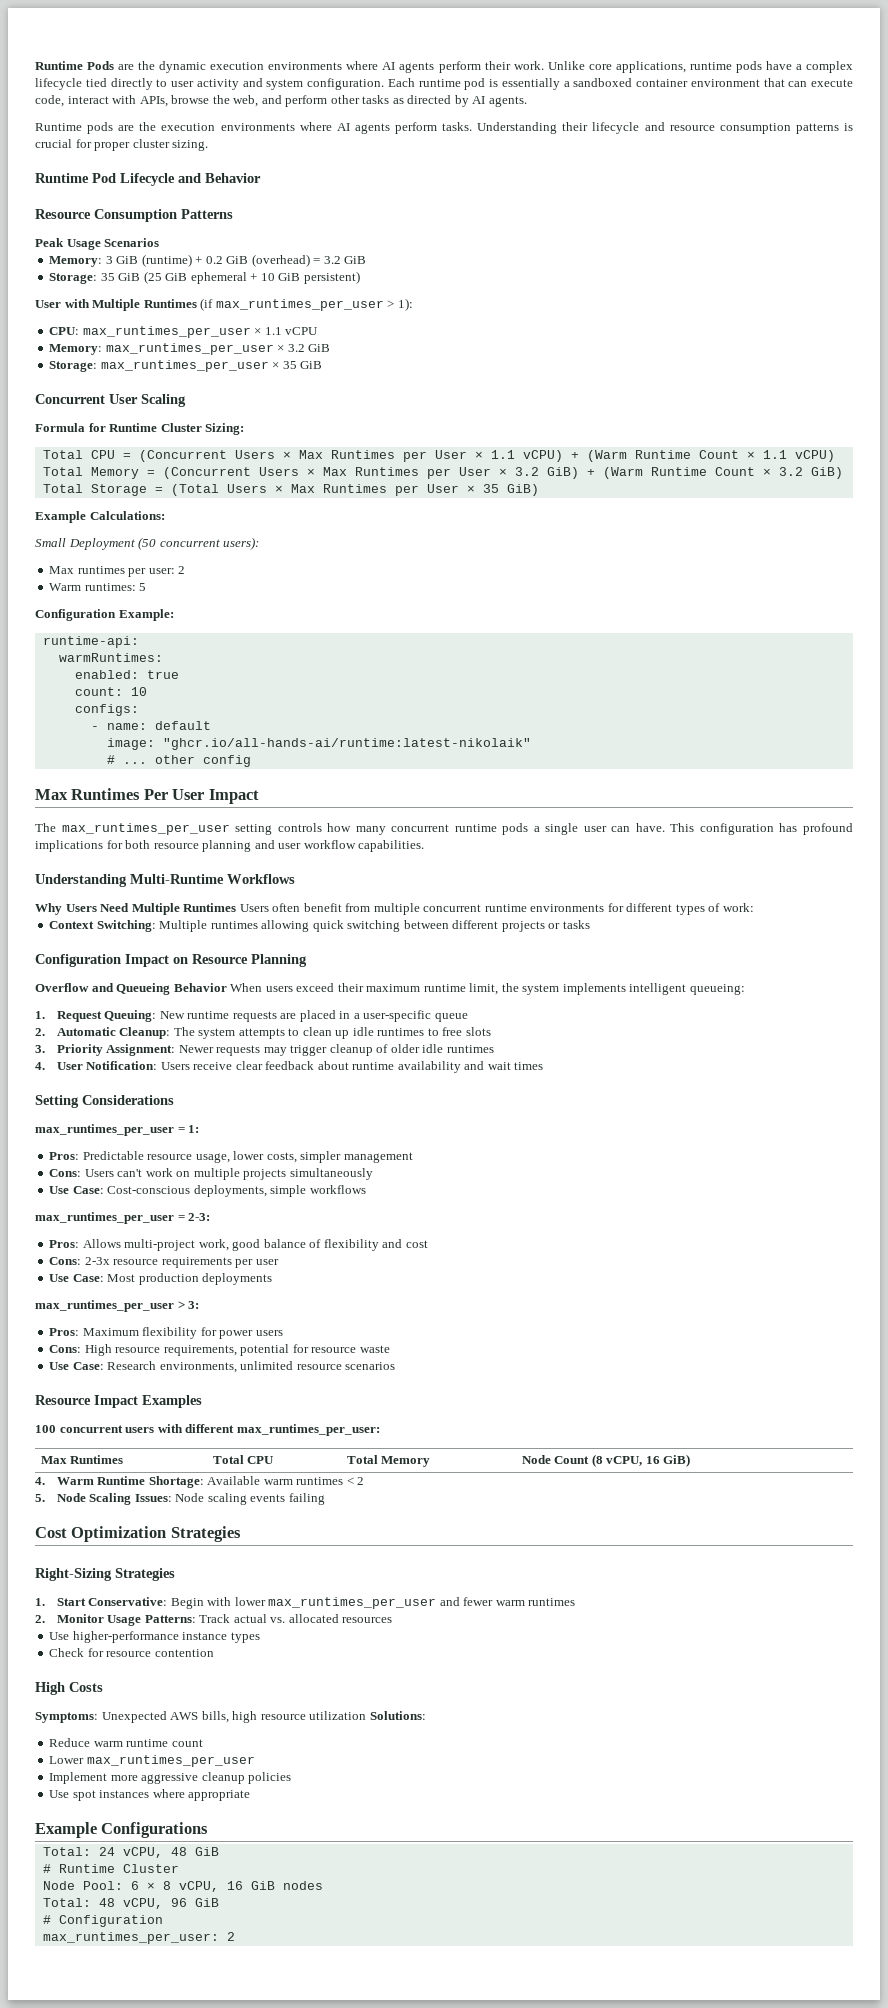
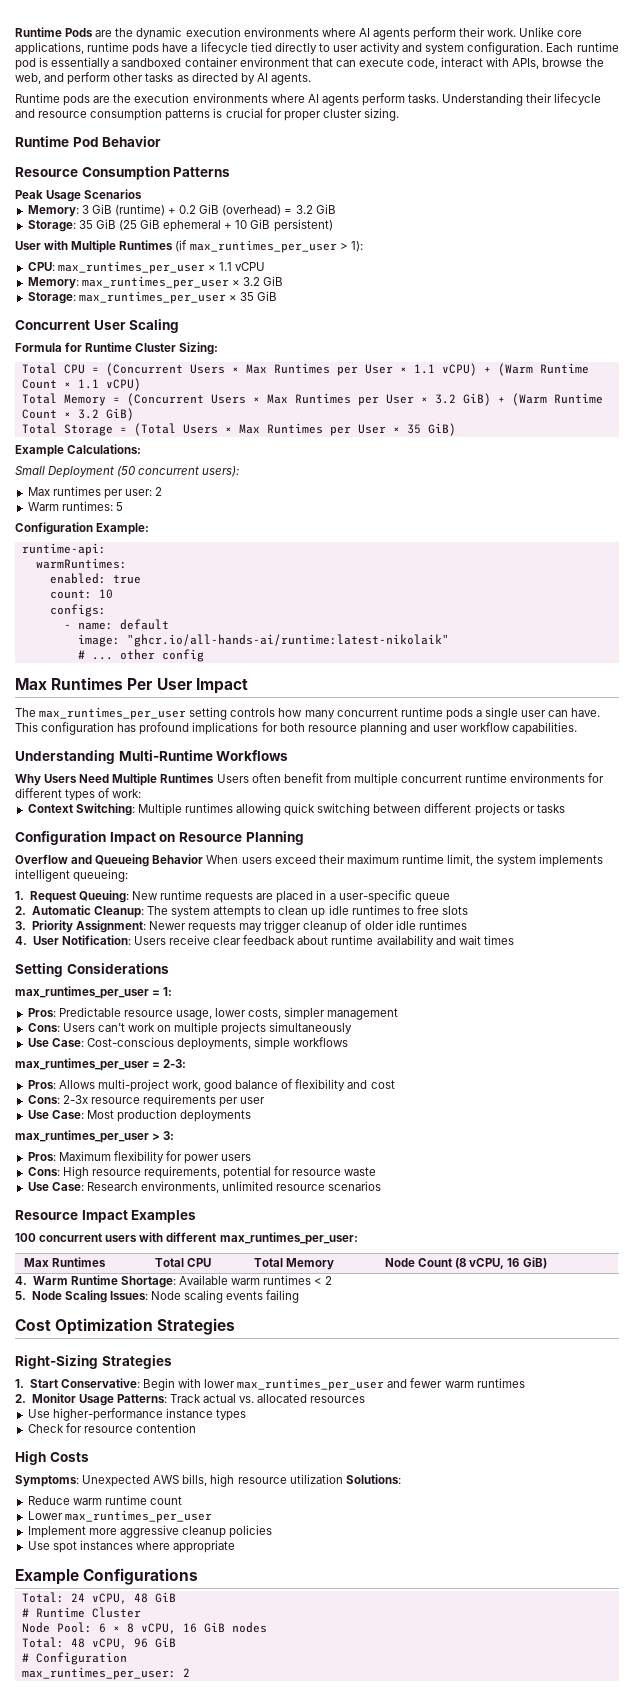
[805,61,853,73] complex -> (198, 48) none
[120,173,201,186] Lifecycle and -> (99, 142) none

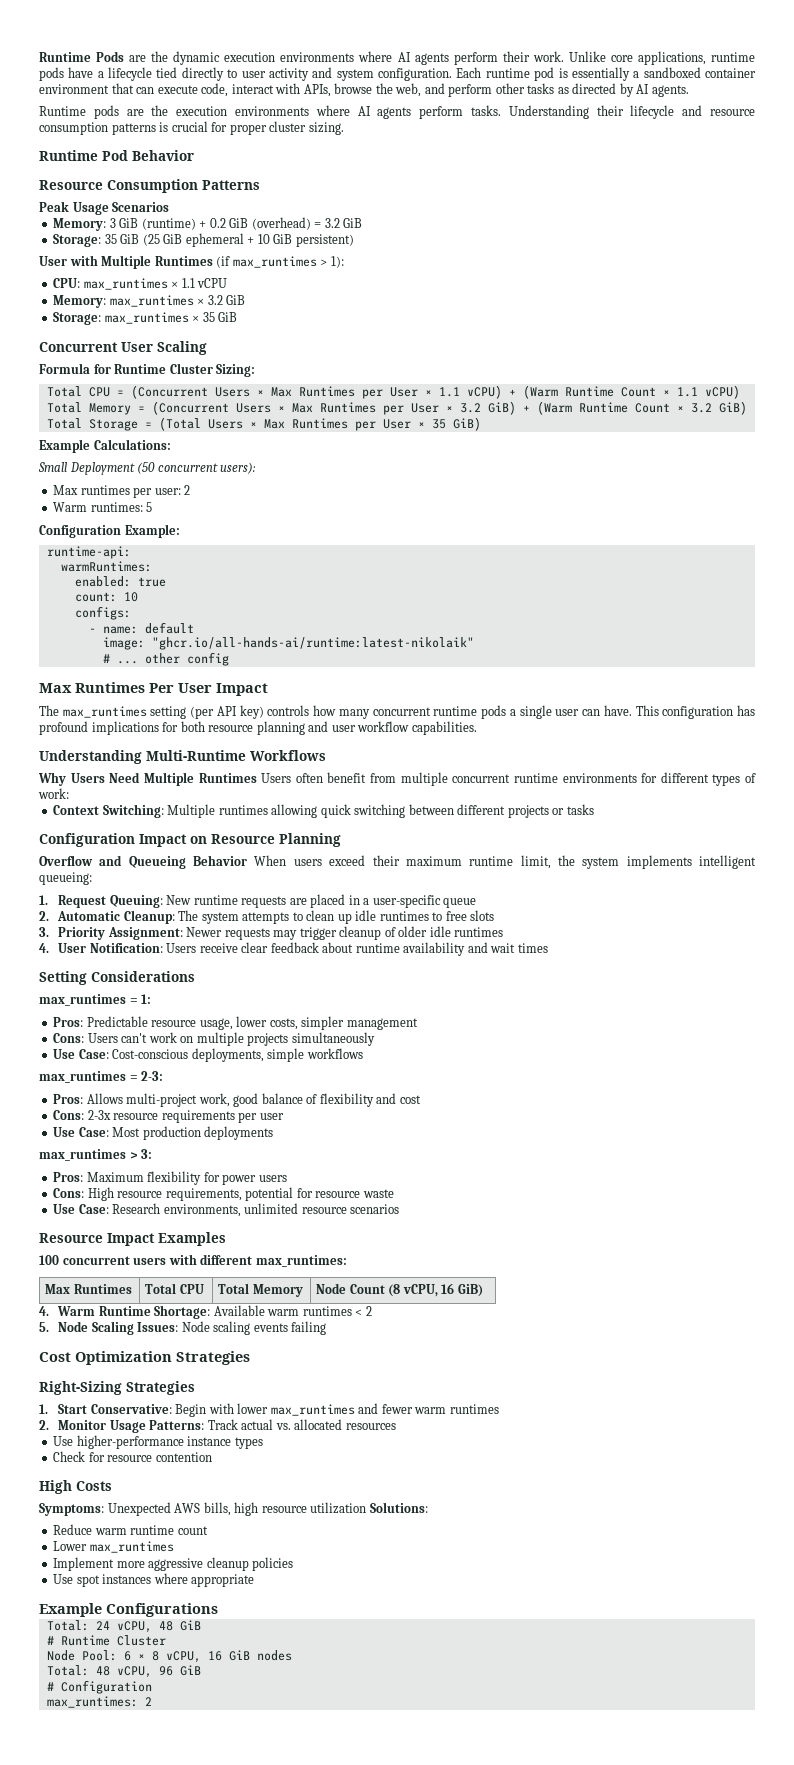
[189,240,337,253] max_runtimes_per_user -> [232,256,317,268] max_runtimes
[57,261,205,274] max_runtimes_per_user -> [83,278,168,290] max_runtimes
[81,276,229,289] max_runtimes_per_user -> [109,295,194,307] max_runtimes
[78,291,226,304] max_runtimes_per_user -> [104,312,189,324] max_runtimes
[39,707,228,720] max_runtimes_per_user setting -> [62,705,264,719] max_runtimes setting (per API key)
[15,986,149,999] max_runtimes_per_user -> [39,994,126,1006] max_runtimes
[15,1058,149,1071] max_runtimes_per_user -> [39,1071,126,1083] max_runtimes
[15,1130,149,1143] max_runtimes_per_user -> [39,1149,126,1161] max_runtimes
[219,1232,358,1245] max_runtimes_per_user: -> [255,1255,347,1267] max_runtimes:
[237,1378,385,1391] max_runtimes_per_user -> [270,1404,355,1416] max_runtimes
[64,1510,212,1523] max_runtimes_per_user -> [89,1541,174,1553] max_runtimes
[21,1667,176,1680] max_runtimes_per_user: -> [46,1696,138,1708] max_runtimes:

